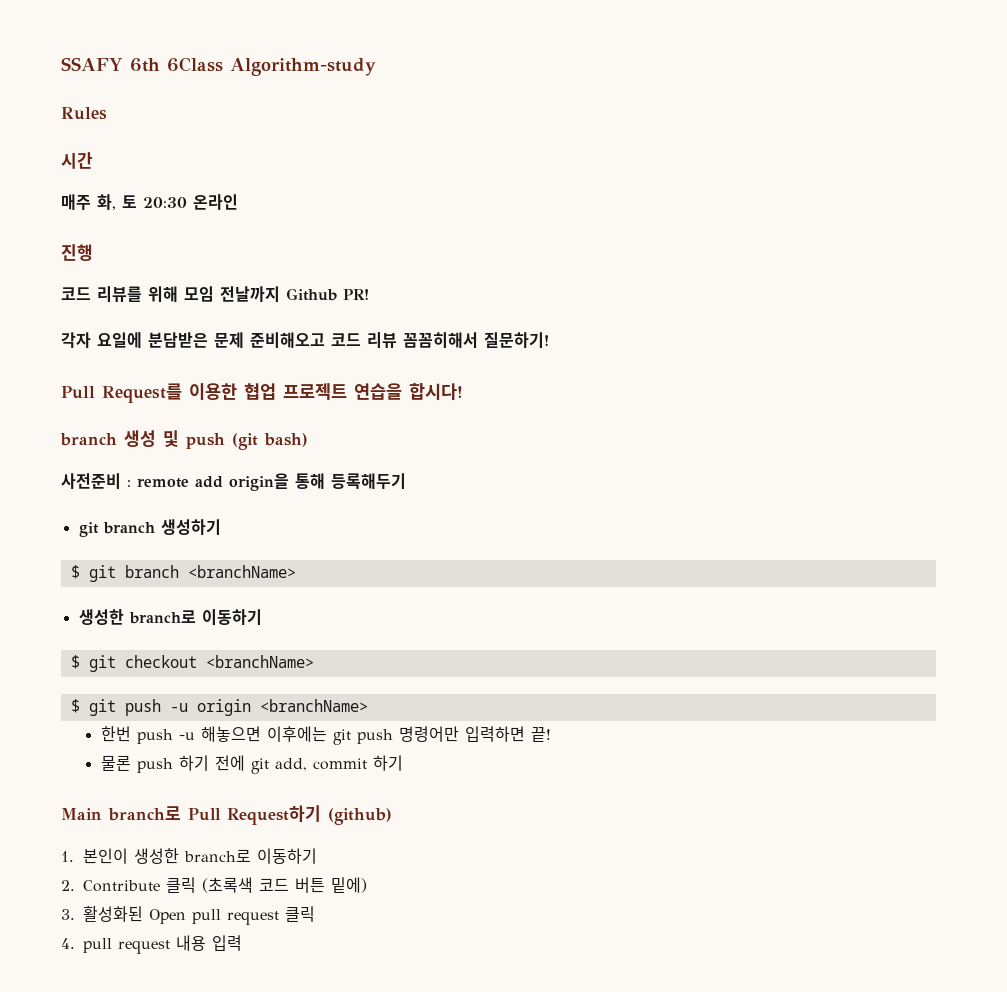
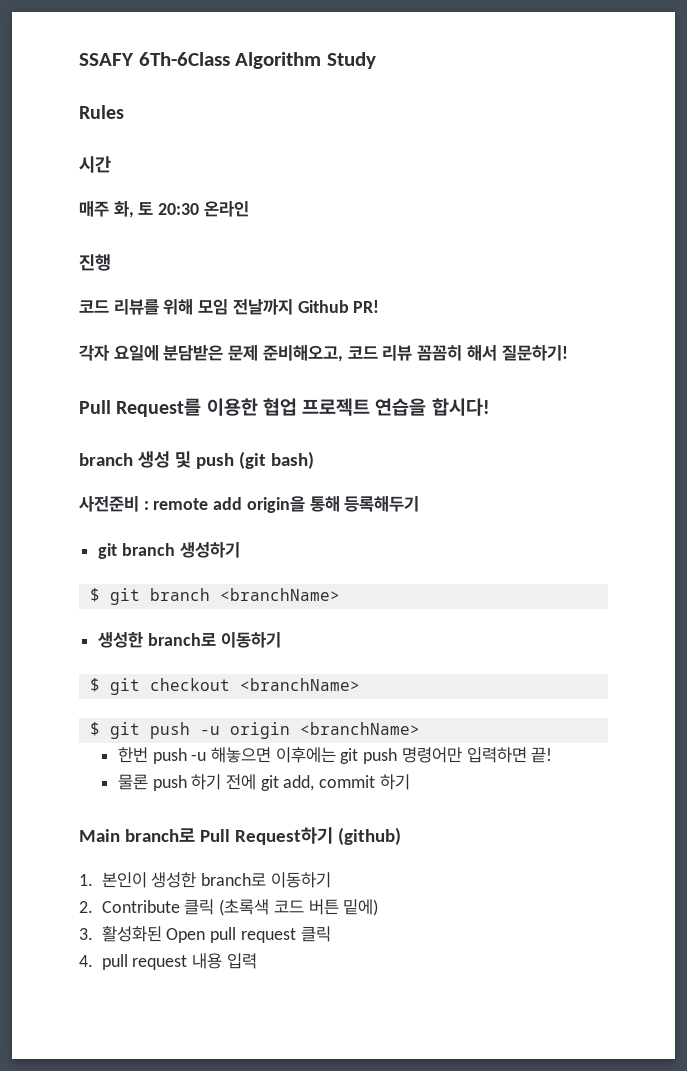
[130,57,376,76] 6th 6Class Algorithm-study -> [138,52,376,69] 6Th-6Class Algorithm Study
[250,332,325,348] 준비해오고 -> [262,345,343,362] 준비해오고,
[403,332,478,348] 꼼꼼히해서 -> [417,345,497,361] 꼼꼼히 해서

